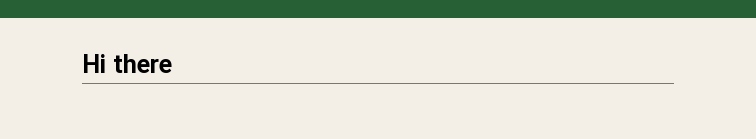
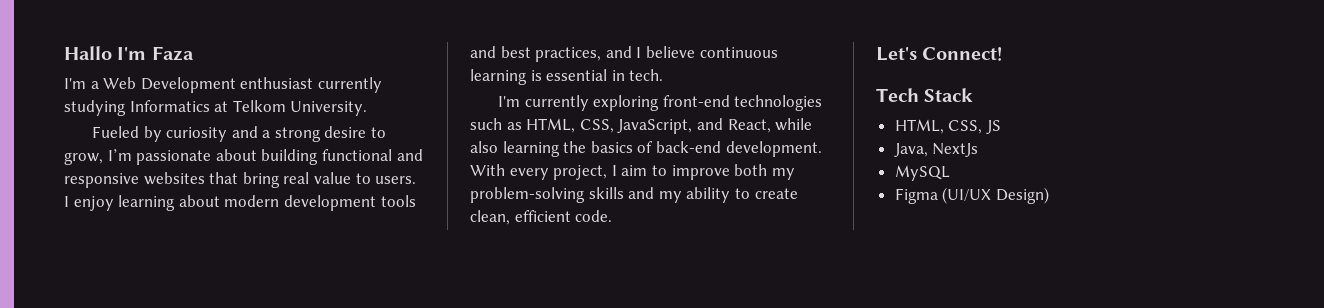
[82,54,172,73] Hi there -> [64,46,194,61] [64,77,382,93] [64,100,368,116] [91,126,387,142] [64,149,423,165] [64,172,417,188] [64,195,416,211] [470,46,778,62] [470,69,664,85] [497,95,823,111] [470,118,813,134] [470,141,822,157] [470,164,795,180] [470,187,798,203] [470,210,613,225] [876,47,1003,61] [876,88,974,102] [894,119,1001,134] [893,143,979,157] [894,165,950,181] [894,187,1049,204] Hallo I'm Faza // I'm a Web Development enthusiast currently studying Informatics at Telkom University. // Fueled by curiosity and a strong desire to grow, I’m passionate about building functional and responsive websites that bring real value to users. I enjoy learning about modern development tools and best practices, and I believe continuous learning is essential in tech. // I'm currently exploring front-end technologies such as HTML, CSS, JavaScript, and React, while also learning the basics of back-end development. With every project, I aim to improve both my problem-solving skills and my ability to create clean, efficient code. // Let's Connect! // Tech Stack // HTML, CSS, JS // Java, NextJs // MySQL // Figma (UI/UX Design)

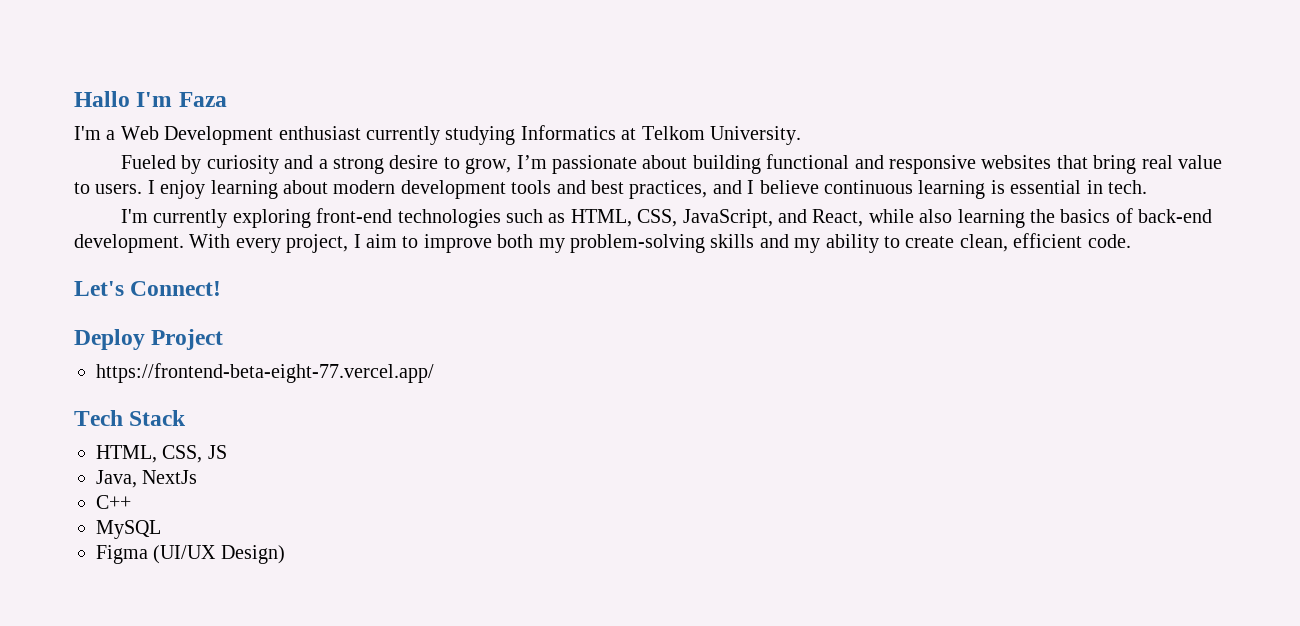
(1003, 54) none -> [74,329,224,350] [96,363,434,383] // Deploy Project // https://frontend-beta-eight-77.vercel.app/
(979, 150) none -> [96,495,131,509] // C++

